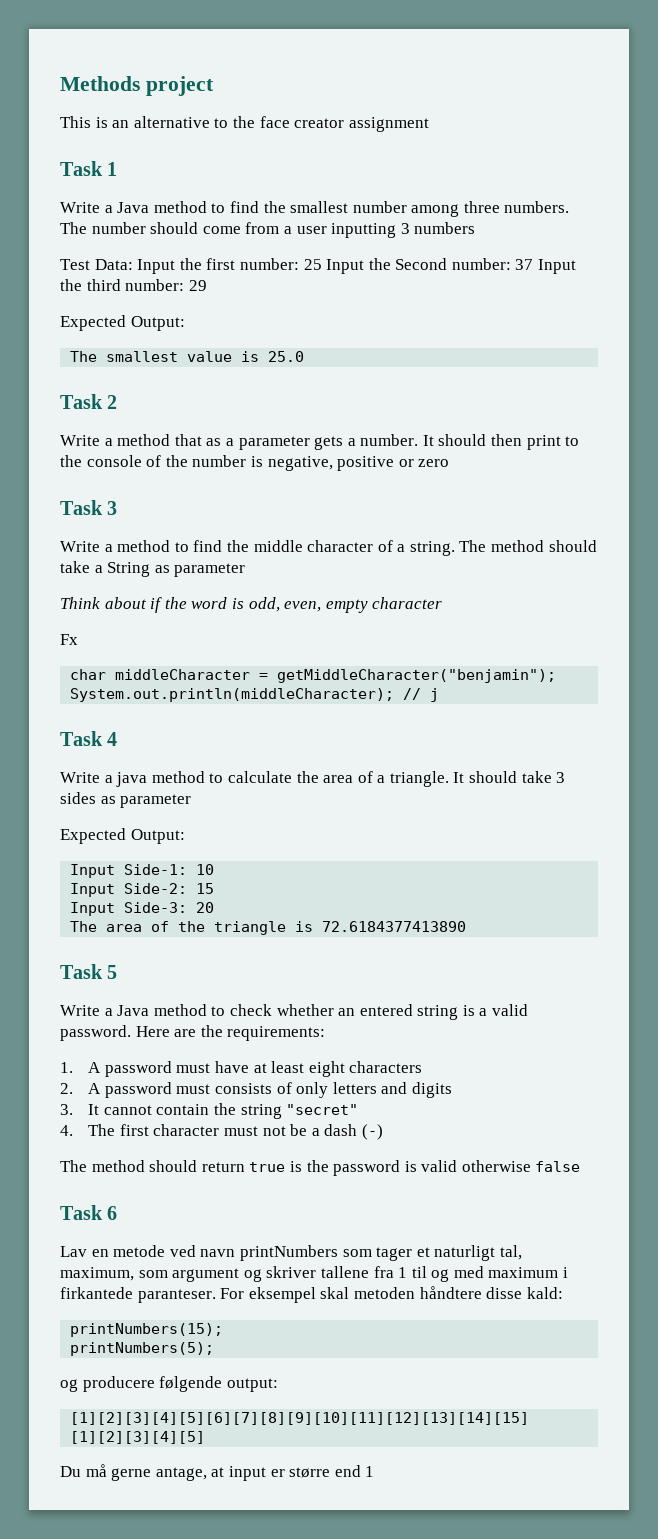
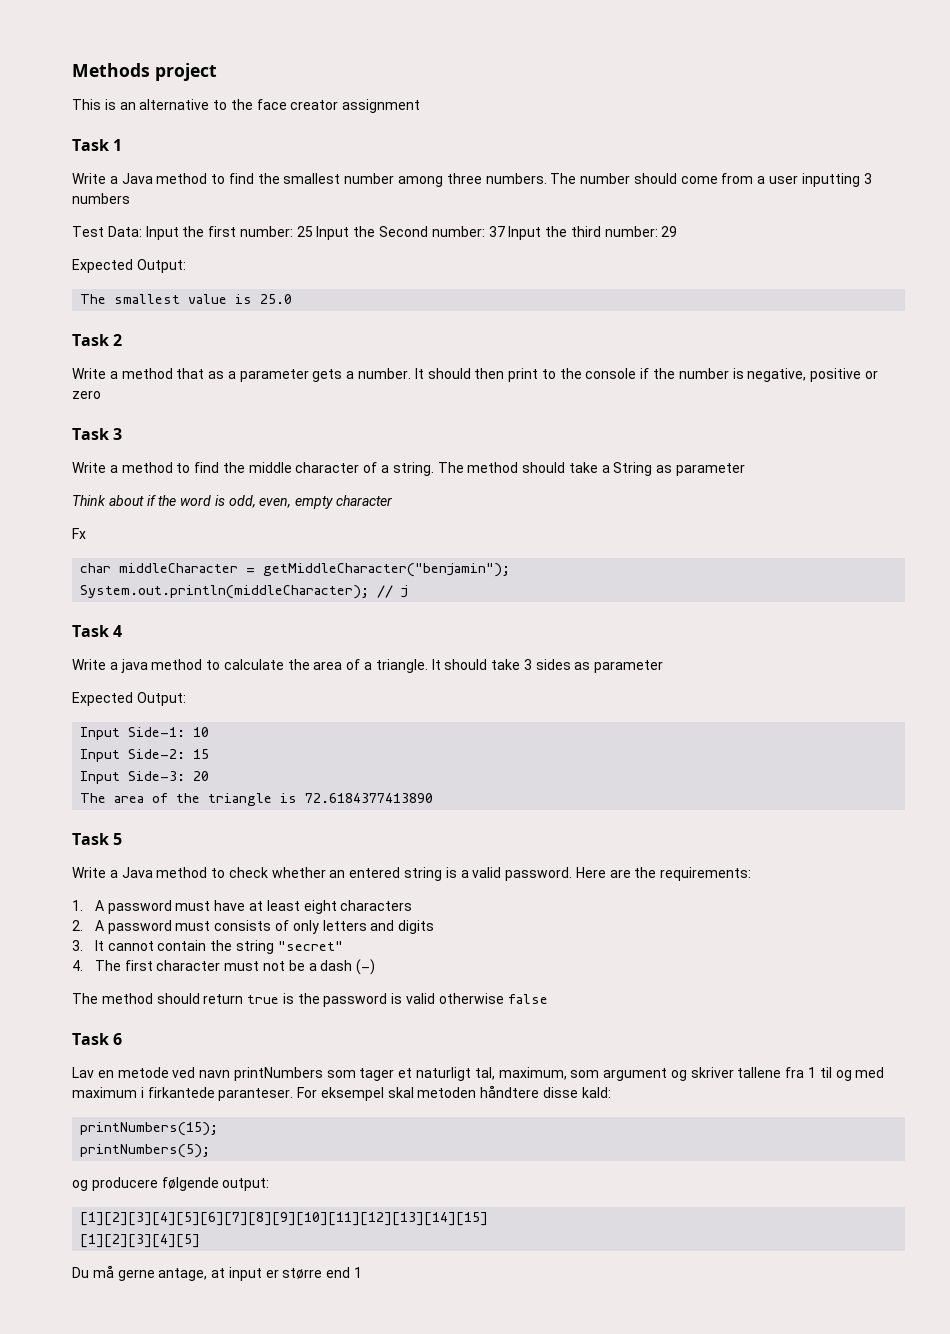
[146,455,162,467] of -> [640,368,650,379] if

